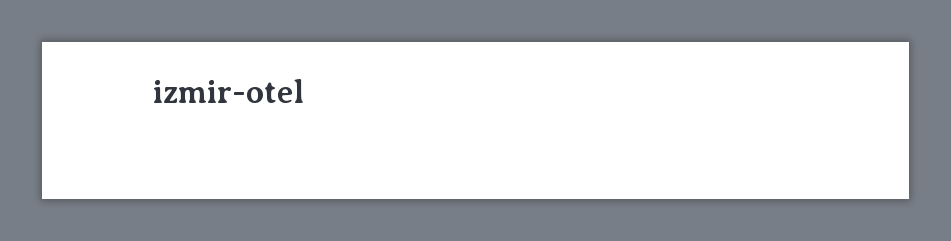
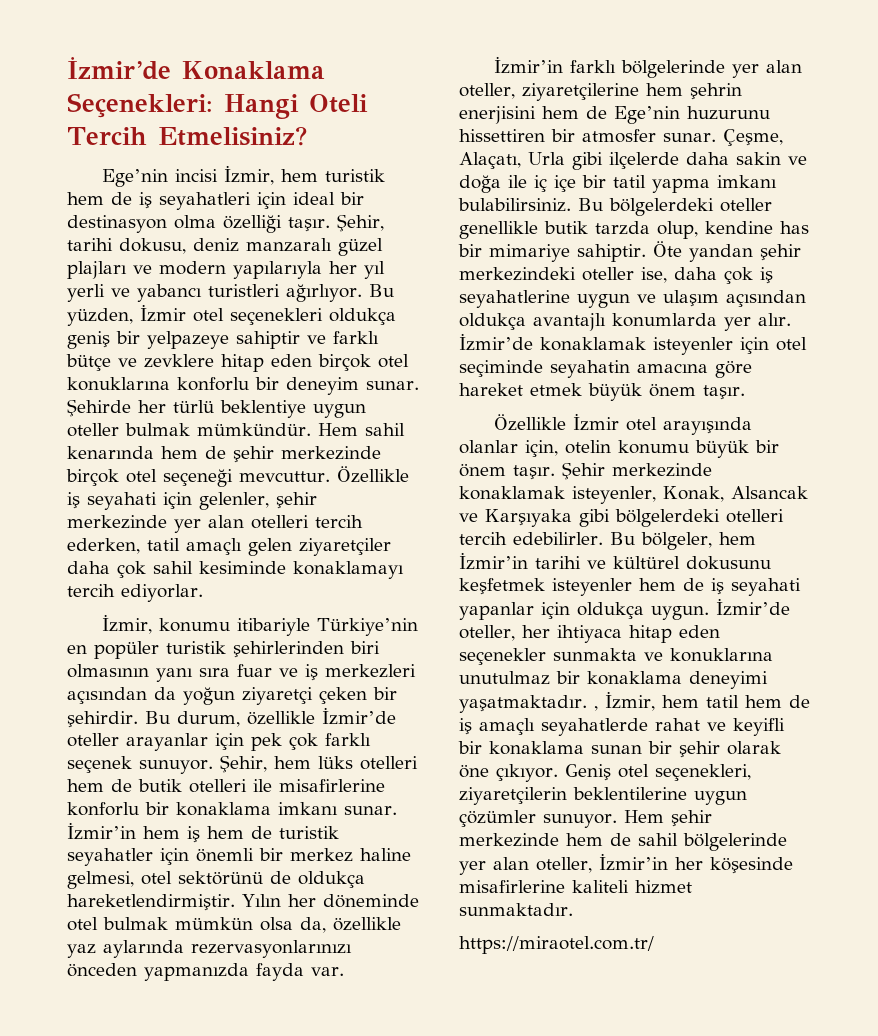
[153,79,304,103] izmir-otel -> [67,57,325,80] [67,93,368,119] [67,126,307,146] [102,165,386,187] [67,192,364,210] [67,214,384,233] [67,238,383,256] [67,261,385,279] [67,284,394,302] [67,304,396,326] [67,331,379,349] [66,354,409,372] [67,377,419,395] [67,399,366,418] [67,423,405,437] [67,446,381,463] [66,466,409,487] [67,492,317,510] [67,515,363,533] [67,538,391,556] [67,561,404,579] [67,584,203,602] [102,614,419,636] [67,641,380,659] [67,664,416,682] [67,687,397,705] [67,707,396,728] [67,733,371,751] [67,755,418,774] [67,779,385,793] [67,802,397,816] [67,822,339,843] [67,848,411,866] [67,871,365,889] [67,894,419,911] [67,917,401,933] [67,940,352,958] [67,963,344,981] [494,56,803,78] [459,83,742,101] [459,106,770,124] [459,129,783,146] [459,152,807,170] [459,175,777,193] [458,198,772,216] [459,221,809,239] [458,241,801,262] [459,267,773,284] [459,290,806,308] [459,313,791,331] [459,333,807,355] [459,360,752,378] [459,383,745,401] [494,413,753,435] [459,440,779,458] [459,462,712,480] [459,486,808,504] [459,509,784,527] [459,532,756,550] [459,552,771,570] [459,578,801,596] [459,598,790,620] [459,625,720,643] [459,648,773,665] [459,671,768,689] [459,691,810,713] [459,718,785,736] [458,741,781,758] [459,764,751,782] [459,787,747,805] [459,810,712,828] [459,833,787,851] [459,853,793,875] [459,880,692,894] [459,903,573,916] [459,936,654,954] İzmir’de Konaklama Seçenekleri: Hangi Oteli Tercih Etmelisiniz? // Ege’nin incisi İzmir, hem turistik hem de iş seyahatleri için ideal bir destinasyon olma özelliği taşır. Şehir, tarihi dokusu, deniz manzaralı güzel plajları ve modern yapılarıyla her yıl yerli ve yabancı turistleri ağırlıyor. Bu yüzden, İzmir otel seçenekleri oldukça geniş bir yelpazeye sahiptir ve farklı bütçe ve zevklere hitap eden birçok otel konuklarına konforlu bir deneyim sunar. Şehirde her türlü beklentiye uygun oteller bulmak mümkündür. Hem sahil kenarında hem de şehir merkezinde birçok otel seçeneği mevcuttur. Özellikle iş seyahati için gelenler, şehir merkezinde yer alan otelleri tercih ederken, tatil amaçlı gelen ziyaretçiler daha çok sahil kesiminde konaklamayı tercih ediyorlar. // İzmir, konumu itibariyle Türkiye’nin en popüler turistik şehirlerinden biri olmasının yanı sıra fuar ve iş merkezleri açısından da yoğun ziyaretçi çeken bir şehirdir. Bu durum, özellikle İzmir’de oteller arayanlar için pek çok farklı seçenek sunuyor. Şehir, hem lüks otelleri hem de butik otelleri ile misafirlerine konforlu bir konaklama imkanı sunar. İzmir’in hem iş hem de turistik seyahatler için önemli bir merkez haline gelmesi, otel sektörünü de oldukça hareketlendirmiştir. Yılın her döneminde otel bulmak mümkün olsa da, özellikle yaz aylarında rezervasyonlarınızı önceden yapmanızda fayda var. // İzmir’in farklı bölgelerinde yer alan oteller, ziyaretçilerine hem şehrin enerjisini hem de Ege’nin huzurunu hissettiren bir atmosfer sunar. Çeşme, Alaçatı, Urla gibi ilçelerde daha sakin ve doğa ile iç içe bir tatil yapma imkanı bulabilirsiniz. Bu bölgelerdeki oteller genellikle butik tarzda olup, kendine has bir mimariye sahiptir. Öte yandan şehir merkezindeki oteller ise, daha çok iş seyahatlerine uygun ve ulaşım açısından oldukça avantajlı konumlarda yer alır. İzmir’de konaklamak isteyenler için otel seçiminde seyahatin amacına göre hareket etmek büyük önem taşır. // Özellikle İzmir otel arayışında olanlar için, otelin konumu büyük bir önem taşır. Şehir merkezinde konaklamak isteyenler, Konak, Alsancak ve Karşıyaka gibi bölgelerdeki otelleri tercih edebilirler. Bu bölgeler, hem İzmir’in tarihi ve kültürel dokusunu keşfetmek isteyenler hem de iş seyahati yapanlar için oldukça uygun. İzmir’de oteller, her ihtiyaca hitap eden seçenekler sunmakta ve konuklarına unutulmaz bir konaklama deneyimi yaşatmaktadır. , İzmir, hem tatil hem de iş amaçlı seyahatlerde rahat ve keyifli bir konaklama sunan bir şehir olarak öne çıkıyor. Geniş otel seçenekleri, ziyaretçilerin beklentilerine uygun çözümler sunuyor. Hem şehir merkezinde hem de sahil bölgelerinde yer alan oteller, İzmir’in her köşesinde misafirlerine kaliteli hizmet sunmaktadır. // https://miraotel.com.tr/

